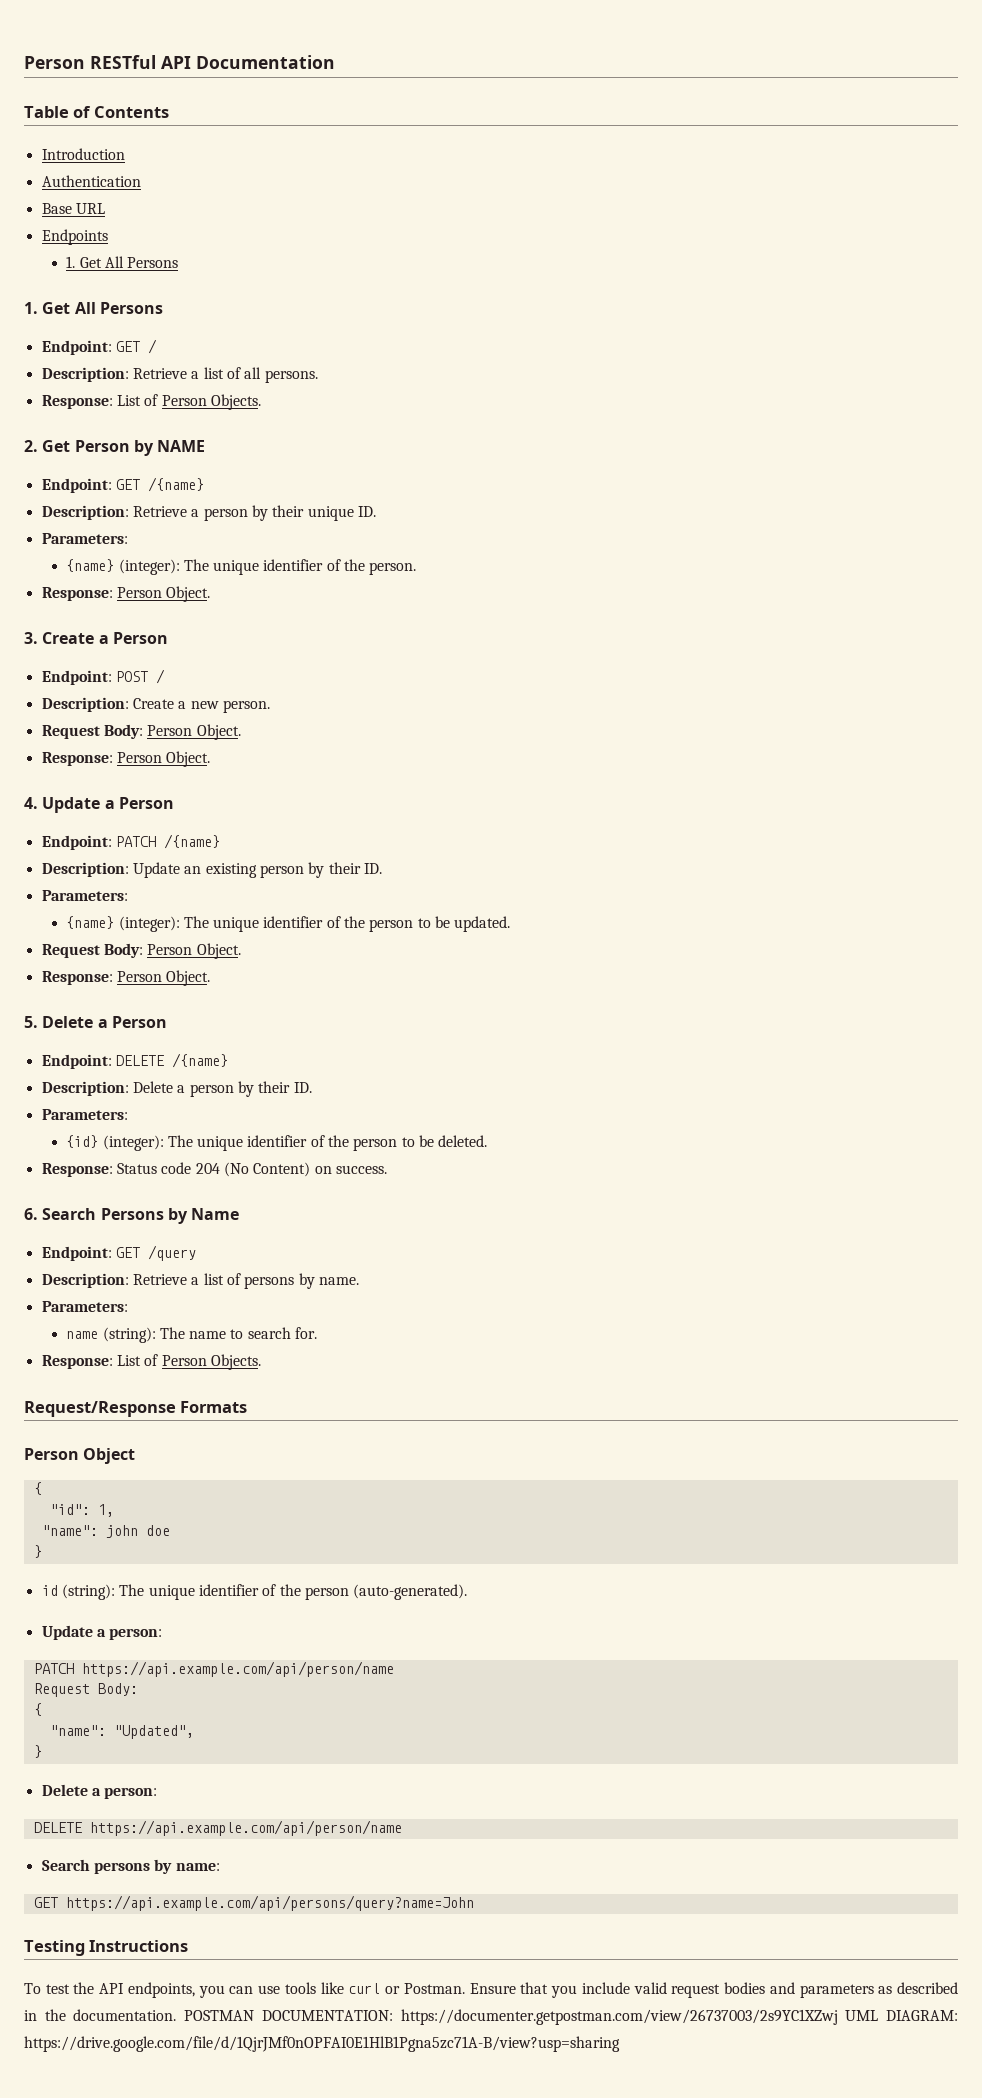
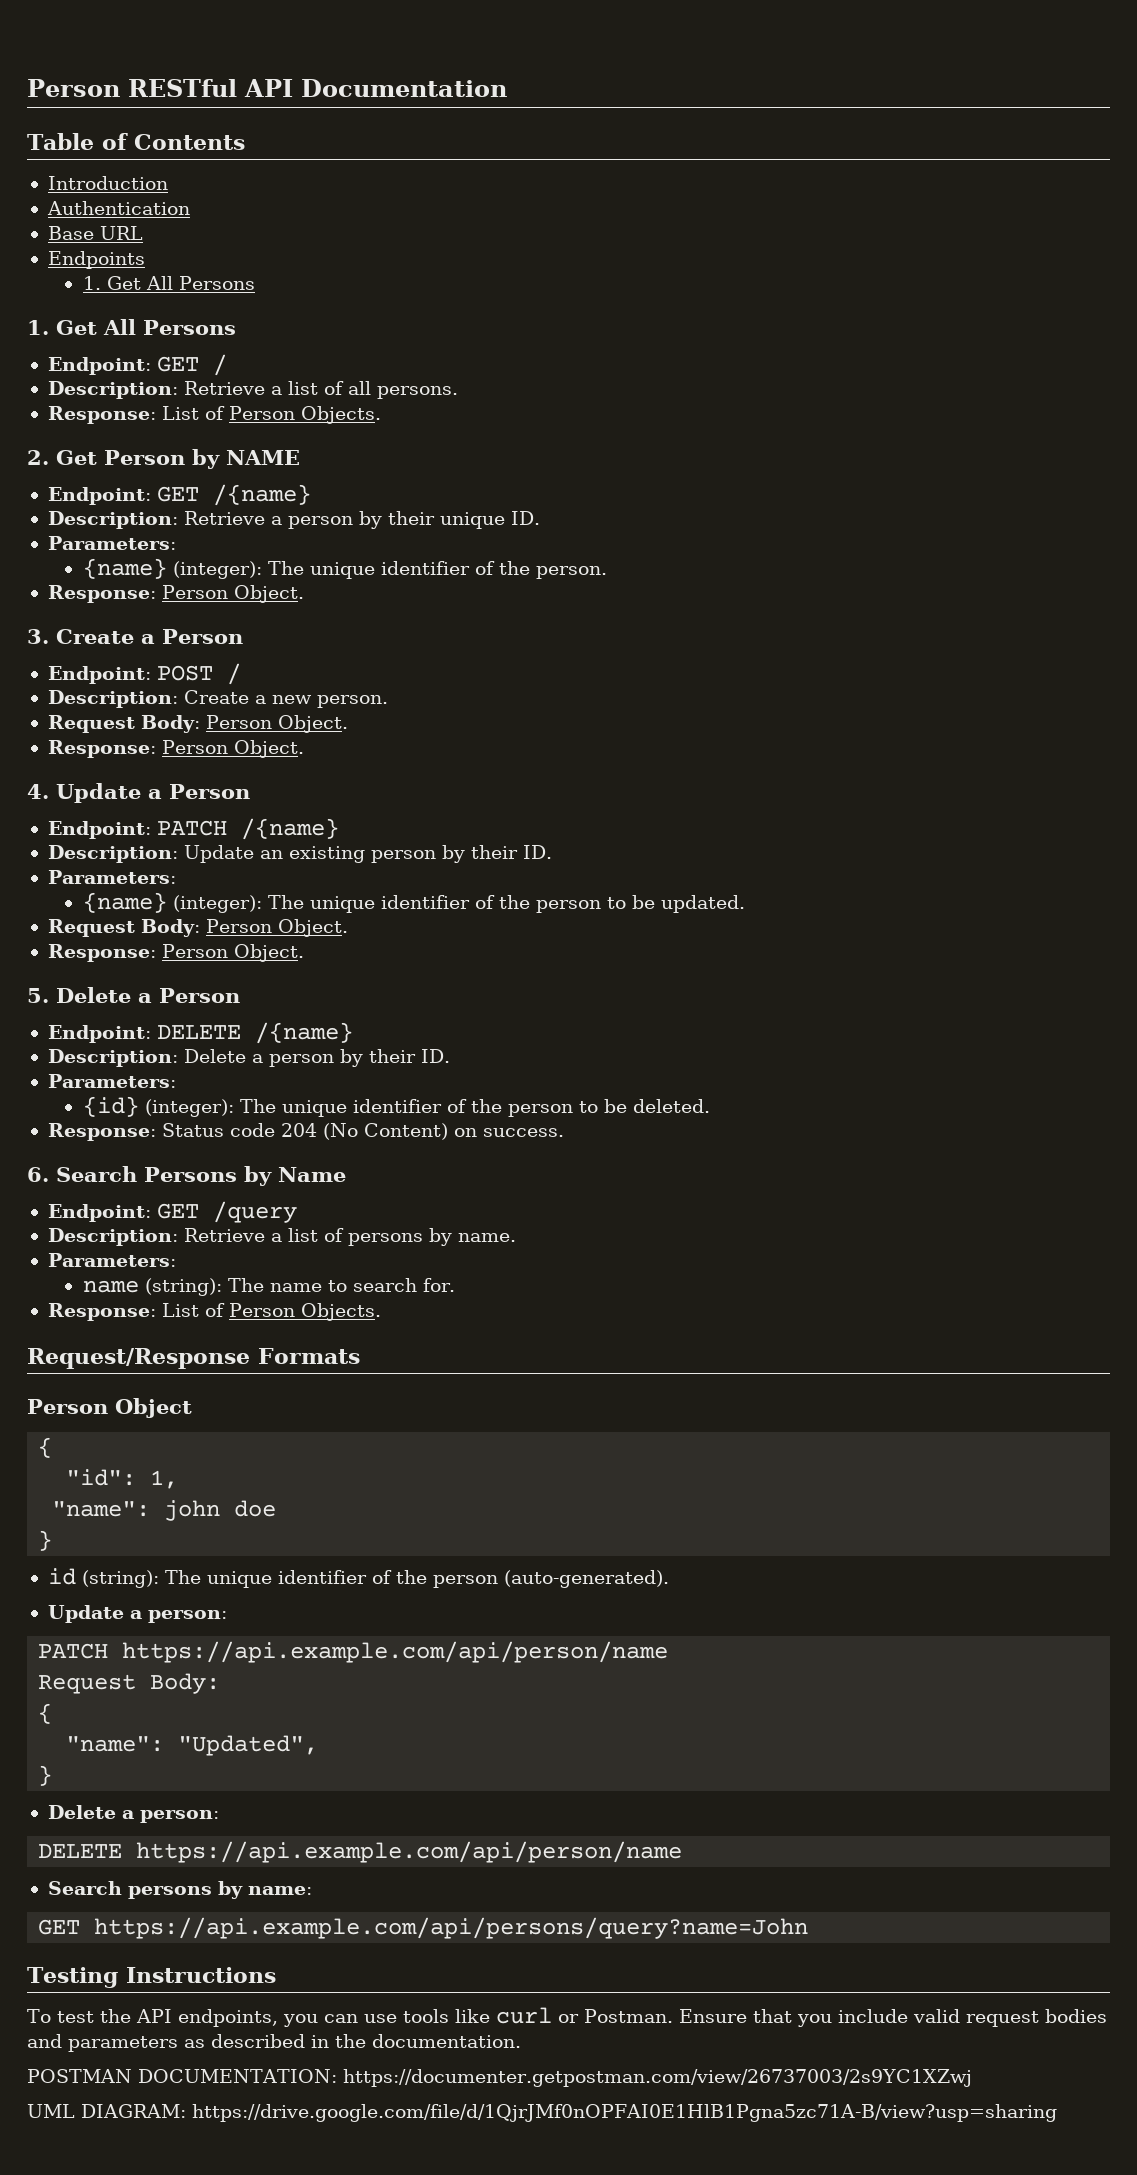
(177, 2015) none -> (521, 2041) //
(838, 2017) none -> (972, 2078) //

